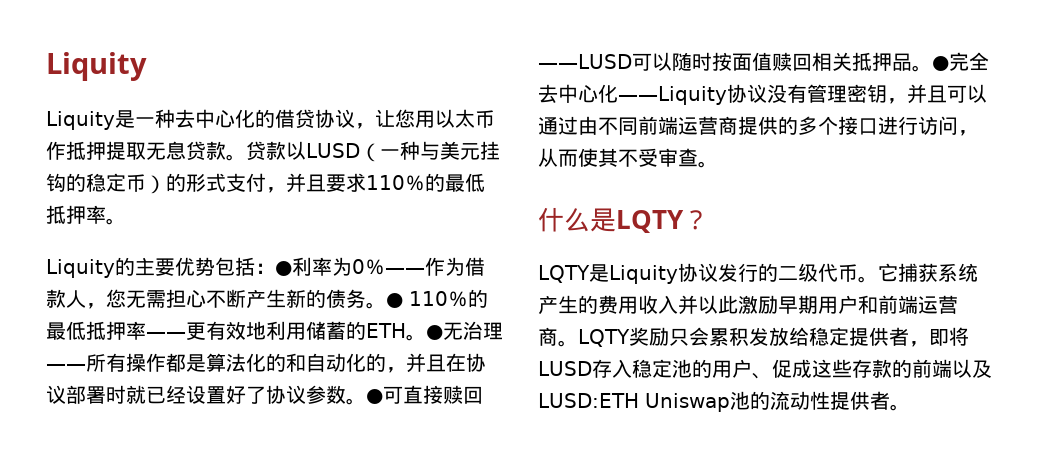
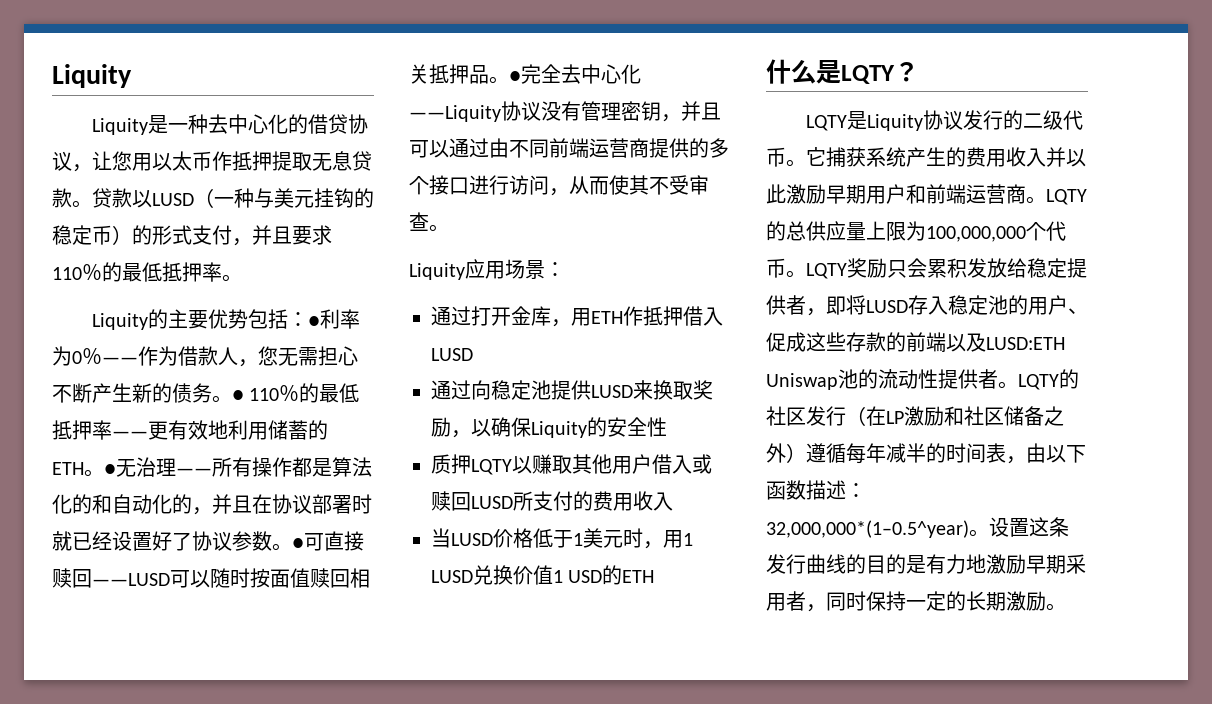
(718, 164) none -> [409,259,565,280] [431,306,723,327] [431,348,473,361] [431,380,713,400] [431,417,667,438] [431,454,712,475] [431,491,673,511] [431,528,693,549] [431,565,655,585] // Liquity应用场景： // 通过打开金库，用ETH作抵押借入LUSD // 通过向稳定池提供LUSD来换取奖励，以确保Liquity的安全性 // 质押LQTY以赚取其他用户借入或赎回LUSD所支付的费用收入 // 当LUSD价格低于1美元时，用1 LUSD兑换价值1 USD的ETH
(630, 338) none -> [766,221,1066,242] [766,258,847,279] 的总供应量上限为100,000,000个代币。LQTY
(910, 407) none -> [1018,369,1079,390] [766,406,1064,426] [766,443,1086,464] [766,480,866,500] [766,517,1069,538] [766,554,1086,574] [766,591,1066,612] LQTY的社区发行（在LP激励和社区储备之外）遵循每年减半的时间表，由以下函数描述：32,000,000*(1–0.5^year)。设置这条发行曲线的目的是有力地激励早期采用者，同时保持一定的长期激励。

